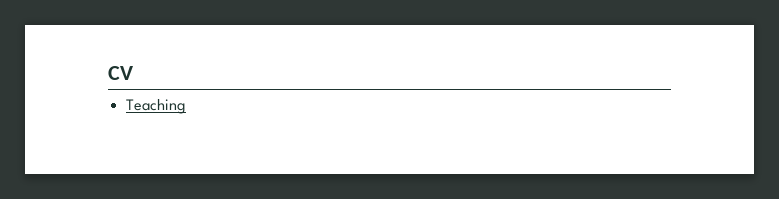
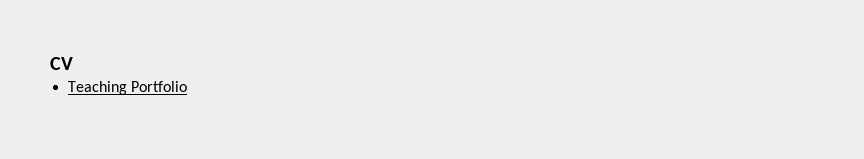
(186, 106) none -> [130,81,187,92] Portfolio

